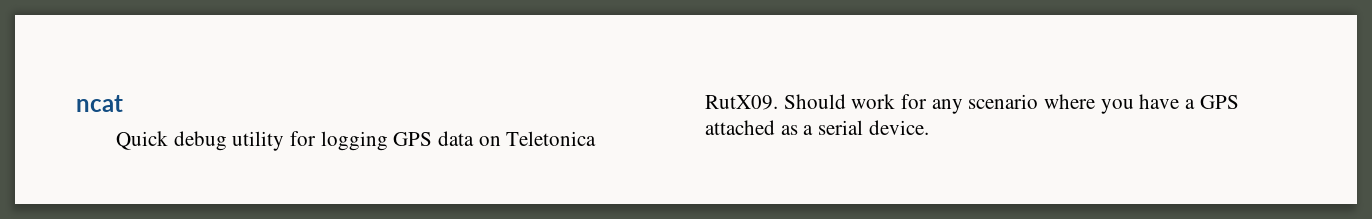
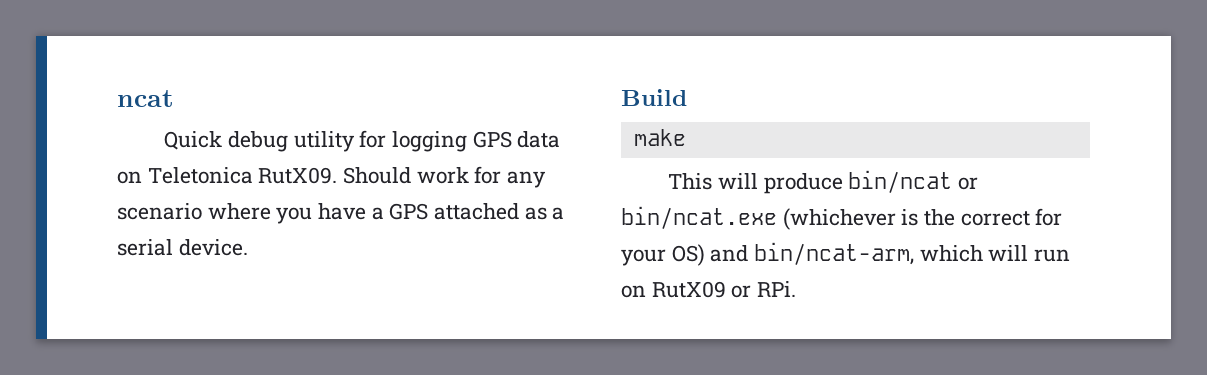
(929, 127) none -> [621,89,687,106] [633,129,686,146] [668,170,978,194] [621,206,1063,230] [621,242,1071,266] [621,281,797,298] // Build // make // This will produce bin/ncat or bin/ncat.exe (whichever is the correct for your OS) and bin/ncat-arm, which will run on RutX09 or RPi.

